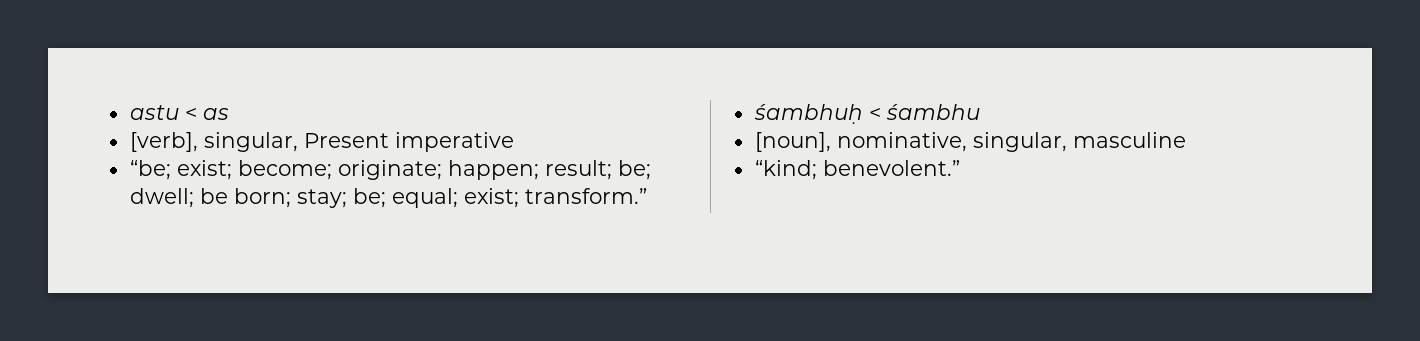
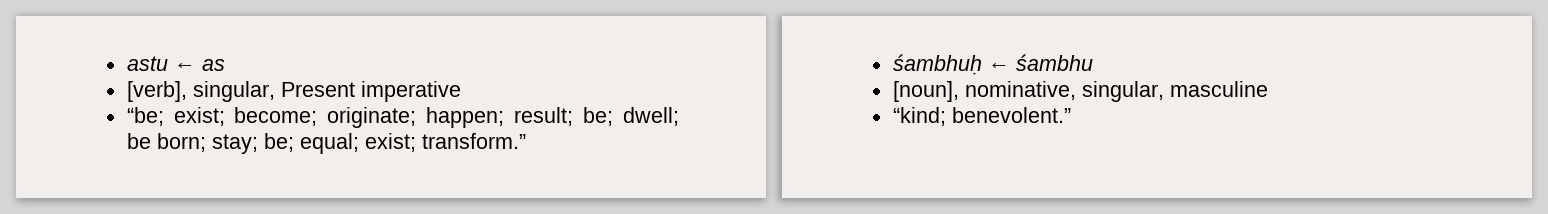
[184,108,197,120] < -> [173,62,196,71] ←
[868,108,881,120] < -> [987,62,1010,71] ←

